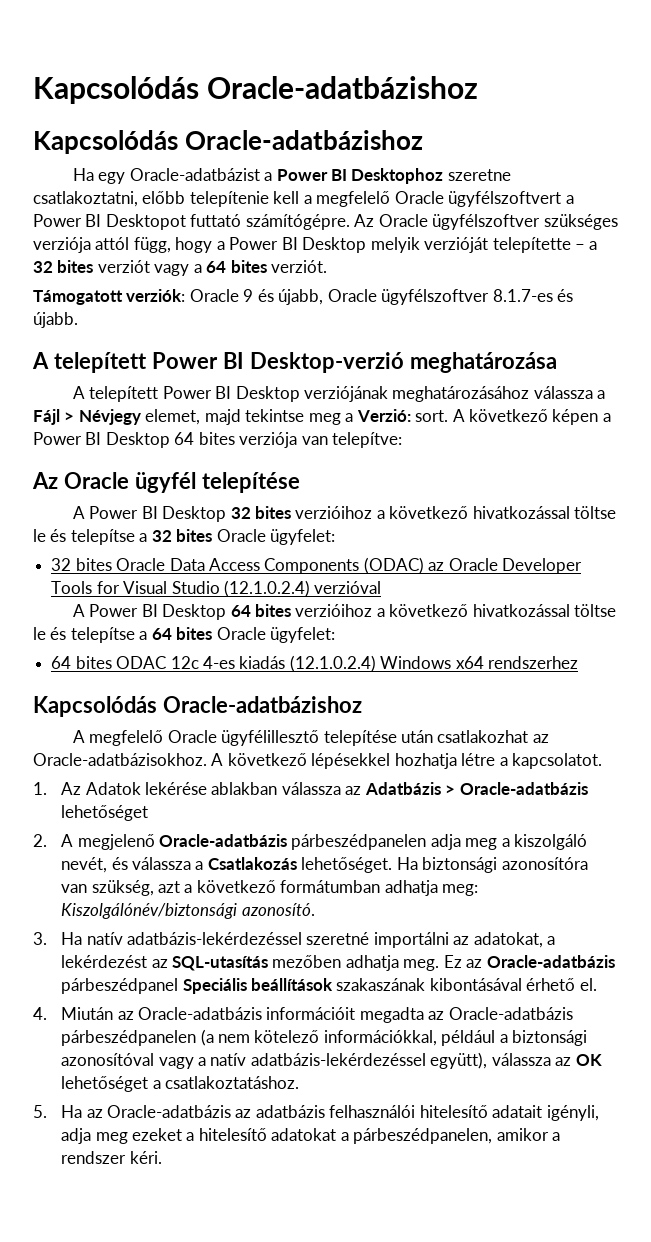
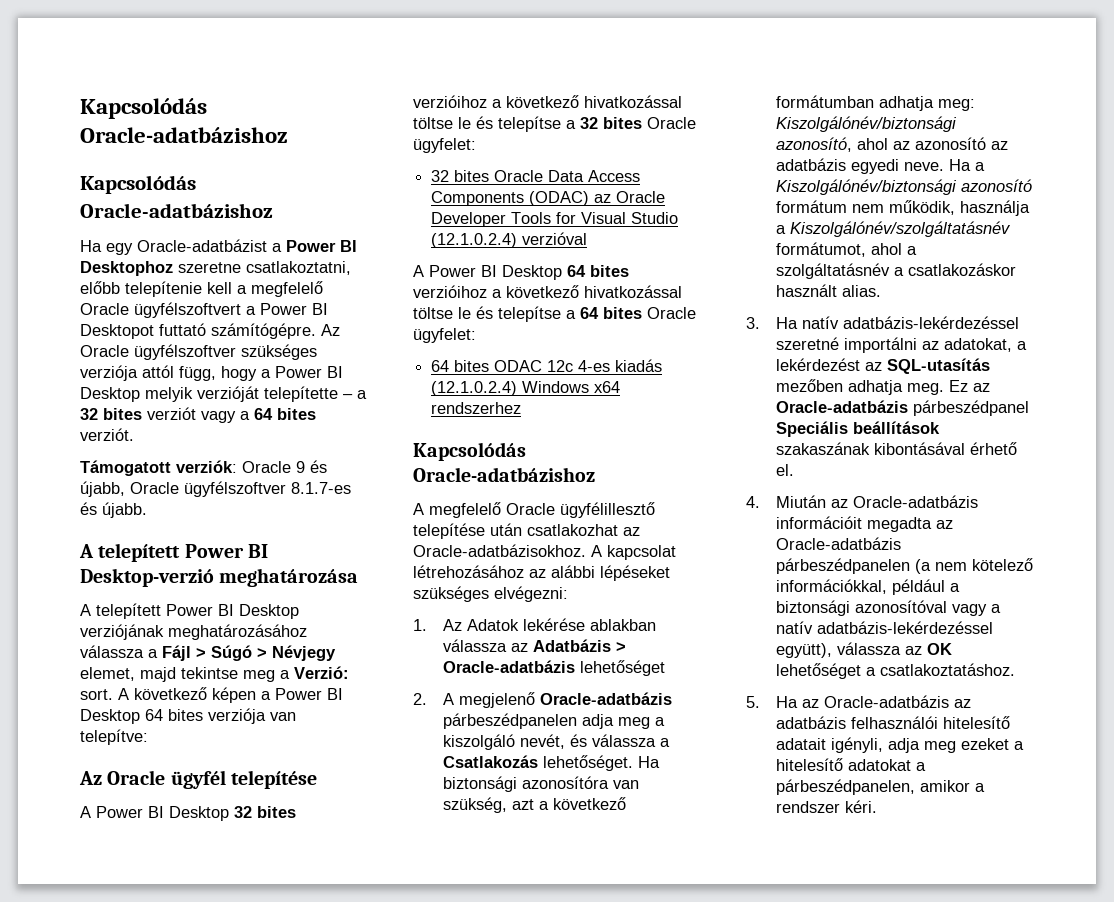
(75, 417) none -> [211,645,267,661] Súgó >
[227,753,603,769] következő lépésekkel hozhatja létre a kapcsolatot. -> [607,545,676,560] [413,565,670,581] [413,586,568,602] kapcsolat létrehozásához az alábbi lépéseket szükséges elvégezni:
[241,903,315,916] azonosító. -> [776,137,1009,152] [776,158,986,174] [776,179,1033,195] [776,200,1031,216] [776,221,1012,237] [776,242,918,257] [776,263,1017,279] [776,284,882,297] azonosító, ahol az azonosító az adatbázis egyedi neve. Ha a Kiszolgálónév/biztonsági azonosító formátum nem működik, használja a Kiszolgálónév/szolgáltatásnév formátumot, ahol a szolgáltatásnév a csatlakozáskor használt alias.

